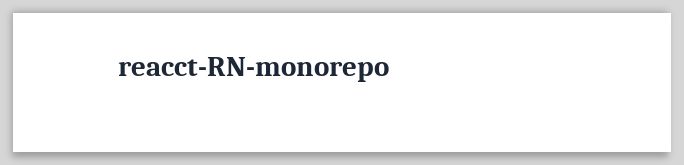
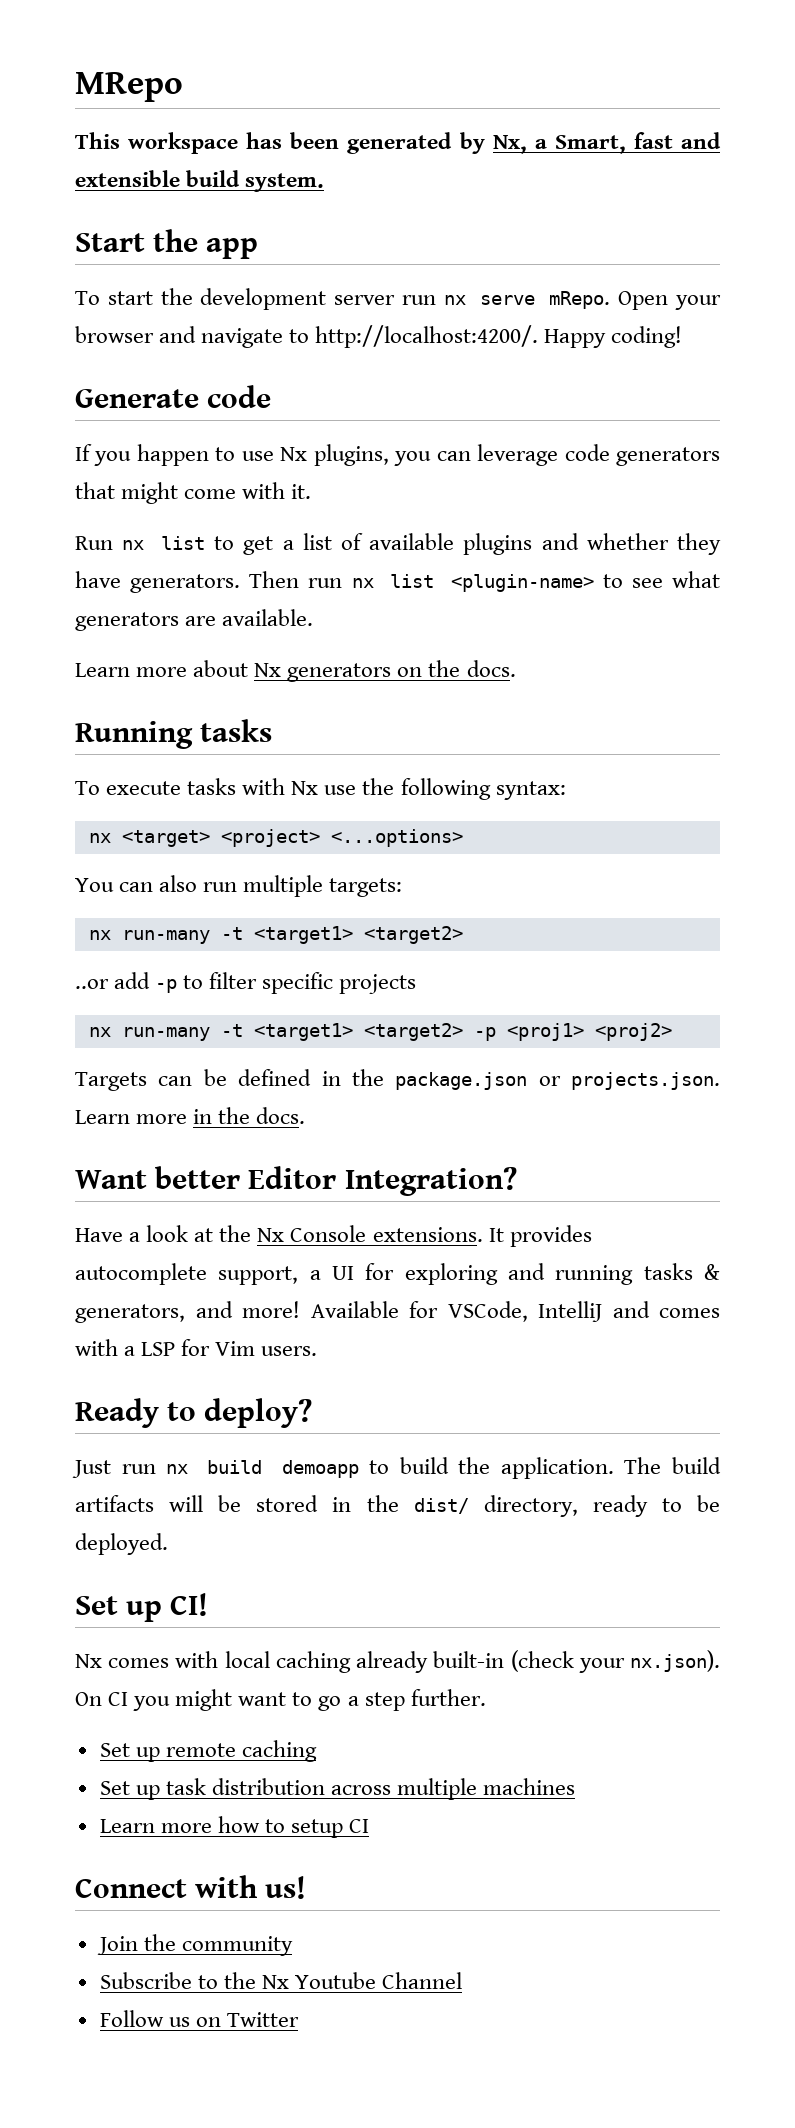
[118,57,389,82] reacct-RN-monorepo -> [75,72,183,102] [75,132,722,154] [75,170,325,192] [75,229,259,259] [75,288,721,310] [75,325,683,348] [75,385,272,408] [75,444,720,466] [75,482,312,504] [75,533,721,555] [75,571,720,593] [75,609,314,631] [75,660,516,682] [75,719,273,749] [75,778,566,800] [88,829,463,847] [75,875,403,897] [88,926,463,944] [75,972,417,994] [88,1023,672,1041] [75,1069,720,1091] [75,1107,306,1124] [75,1166,517,1196] [75,1225,592,1247] [75,1263,720,1285] [75,1301,720,1323] [75,1339,318,1356] [75,1398,313,1428] [72,1457,722,1479] [75,1495,721,1517] [75,1533,168,1555] [75,1593,209,1622] [75,1650,720,1673] [75,1689,486,1711] [99,1740,317,1762] [99,1778,576,1800] [99,1816,370,1838] [75,1875,307,1899] [96,1934,293,1956] [99,1972,463,1989] [99,2010,299,2027] MRepo // This workspace has been generated by Nx, a Smart, fast and extensible build system. // Start the app // To start the development server run nx serve mRepo. Open your browser and navigate to http://localhost:4200/. Happy coding! // Generate code // If you happen to use Nx plugins, you can leverage code generators that might come with it. // Run nx list to get a list of available plugins and whether they have generators. Then run nx list <plugin-name> to see what generators are available. // Learn more about Nx generators on the docs. // Running tasks // To execute tasks with Nx use the following syntax: // nx <target> <project> <...options> // You can also run multiple targets: // nx run-many -t <target1> <target2> // ..or add -p to filter specific projects // nx run-many -t <target1> <target2> -p <proj1> <proj2> // Targets can be defined in the package.json or projects.json. Learn more in the docs. // Want better Editor Integration? // Have a look at the Nx Console extensions. It provides autocomplete support, a UI for exploring and running tasks & generators, and more! Available for VSCode, IntelliJ and comes with a LSP for Vim users. // Ready to deploy? // Just run nx build demoapp to build the application. The build artifacts will be stored in the dist/ directory, ready to be deployed. // Set up CI! // Nx comes with local caching already built-in (check your nx.json). On CI you might want to go a step further. // Set up remote caching // Set up task distribution across multiple machines // Learn more how to setup CI // Connect with us! // Join the community // Subscribe to the Nx Youtube Channel // Follow us on Twitter

